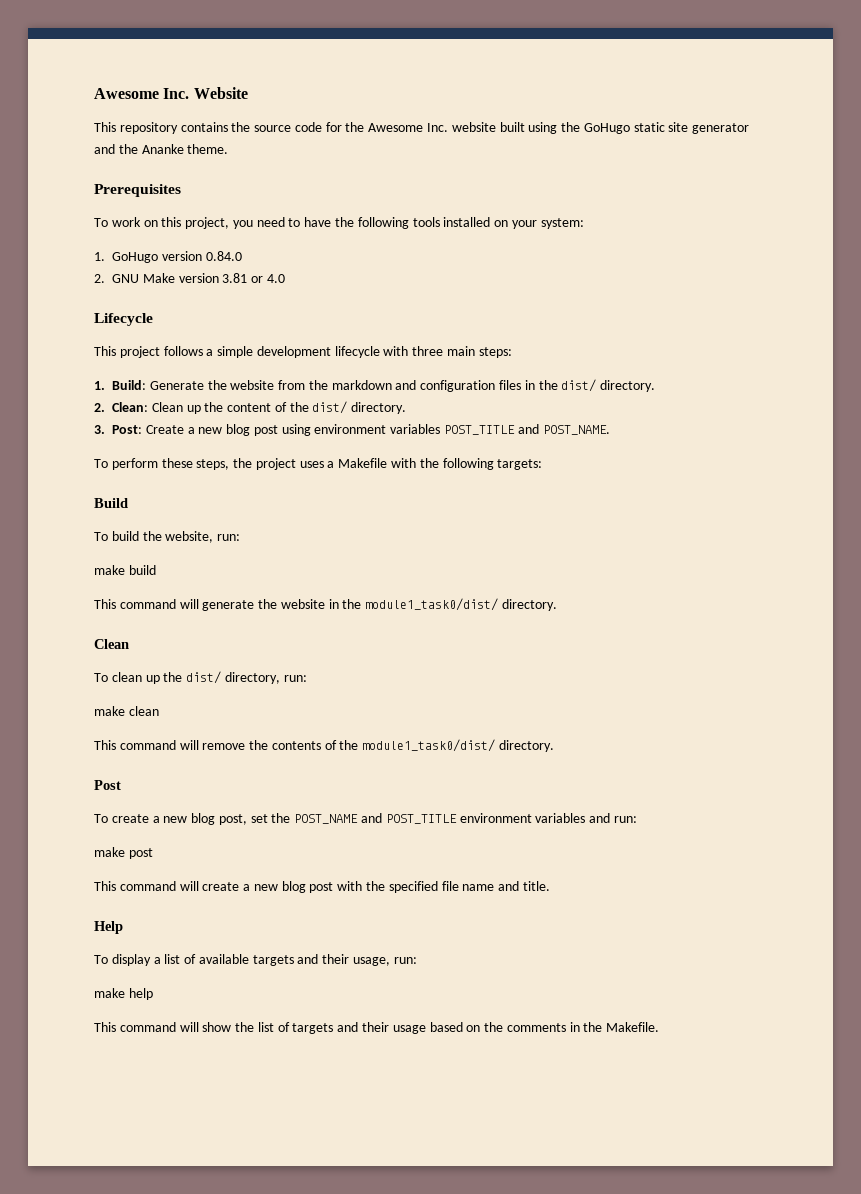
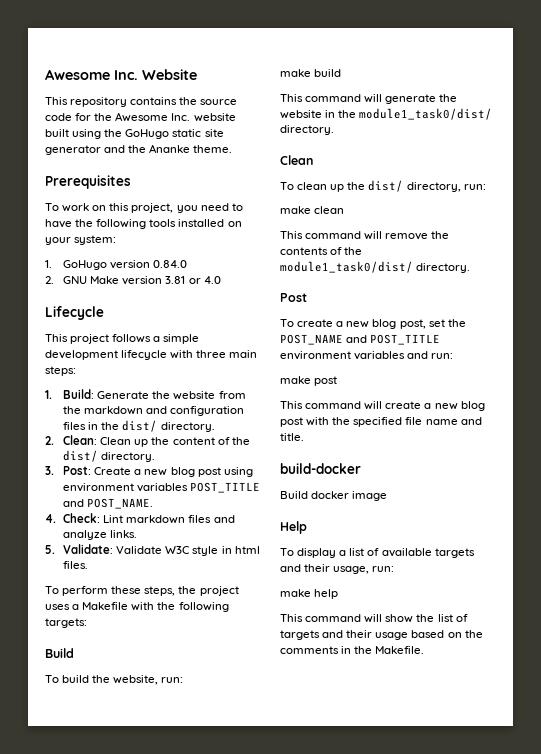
(610, 430) none -> [45,513,235,524] [63,530,138,540] [45,544,260,556] [63,561,89,569] // 4. Check: Lint markdown files and analyze links. // 5. Validate: Validate W3C style in html files.
(550, 886) none -> [280,463,361,474] [280,491,388,501] // build-docker // Build docker image

